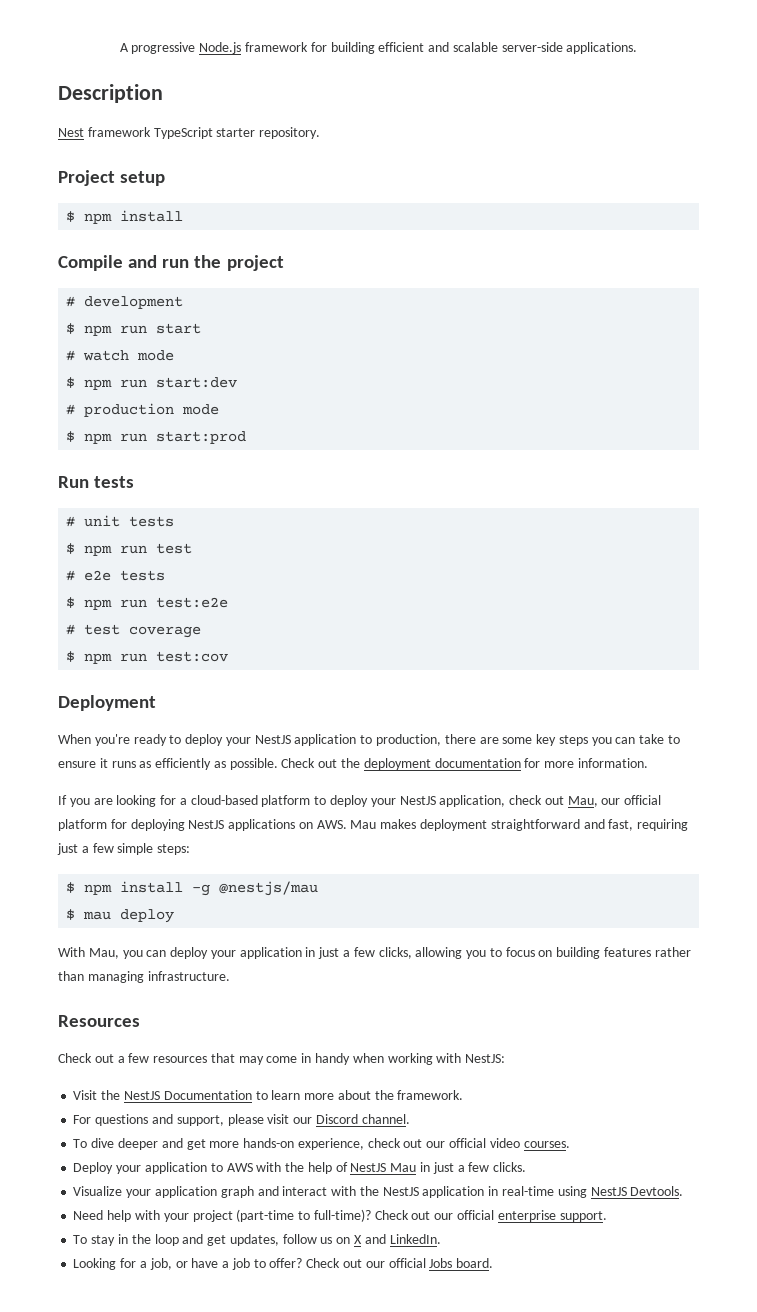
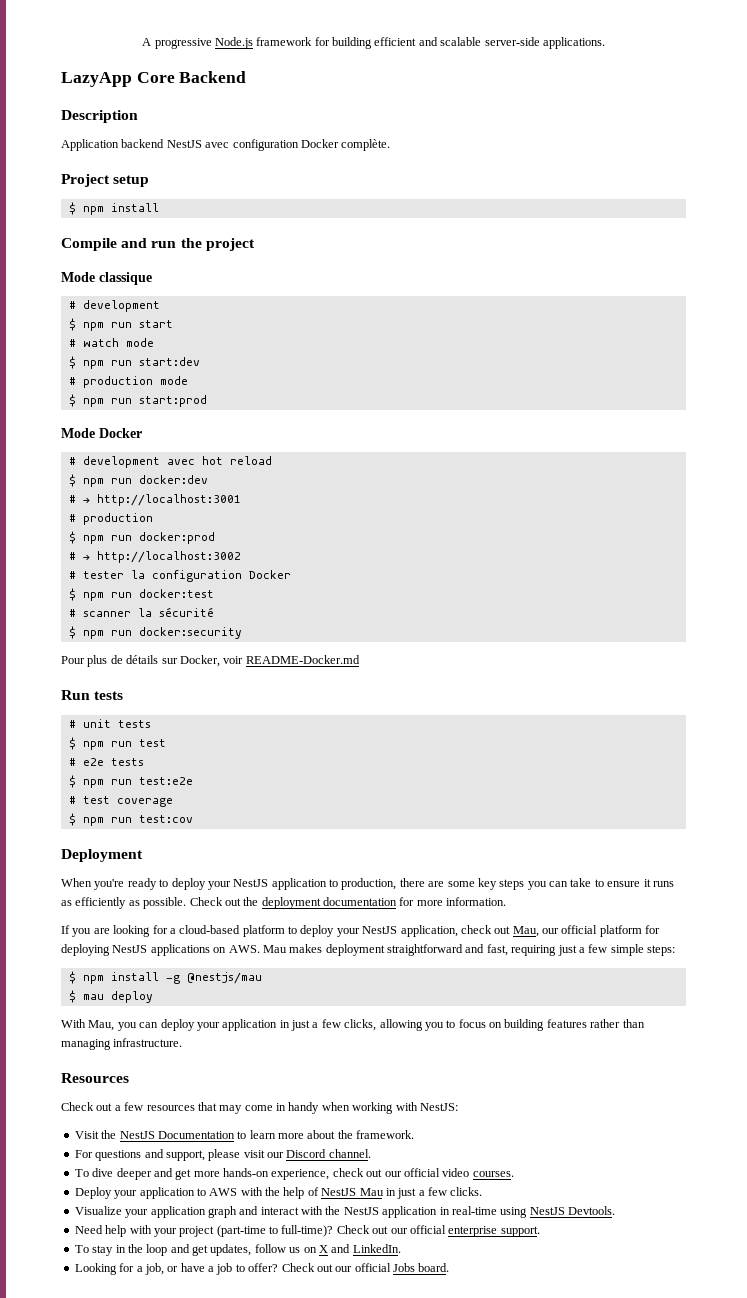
[58,84,163,103] [58,127,321,139] Description // Nest framework TypeScript starter repository. -> [61,71,247,87] [61,110,138,123] [61,139,391,151] LazyApp Core Backend // Description // Application backend NestJS avec configuration Docker complète.
(284, 263) none -> [61,272,152,285] // Mode classique
(247, 437) none -> [61,428,142,438] [68,456,272,468] [68,474,208,487] [68,494,241,506] [68,513,153,525] [68,531,215,544] [68,551,241,563] [68,570,291,582] [68,588,214,601] [68,607,214,617] [68,626,242,639] [61,655,360,667] // Mode Docker // # development avec hot reload // $ npm run docker:dev // # → http://localhost:3001 // # production // $ npm run docker:prod // # → http://localhost:3002 // # tester la configuration Docker // $ npm run docker:test // # scanner la sécurité // $ npm run docker:security // Pour plus de détails sur Docker, voir README-Docker.md

